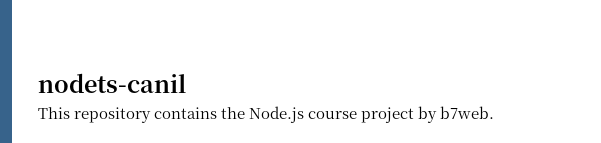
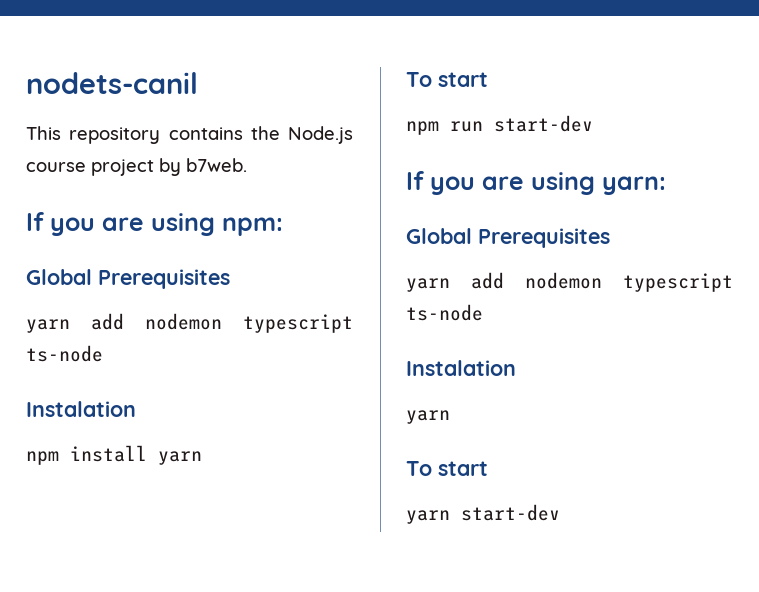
(495, 112) none -> [26,212,283,236] [26,269,230,289] [26,313,353,333] [26,345,103,362] [26,401,136,417] [26,445,202,465] [406,72,488,87] [406,115,593,135] [406,171,666,195] [406,228,610,248] [406,272,733,292] [406,304,483,321] [406,360,516,376] [406,410,450,424] [406,461,488,476] [406,504,560,524] // If you are using npm: // Global Prerequisites // yarn add nodemon typescript ts-node // Instalation // npm install yarn // To start // npm run start-dev // If you are using yarn: // Global Prerequisites // yarn add nodemon typescript ts-node // Instalation // yarn // To start // yarn start-dev

